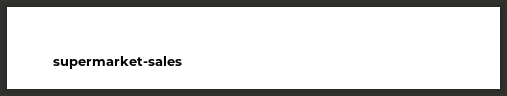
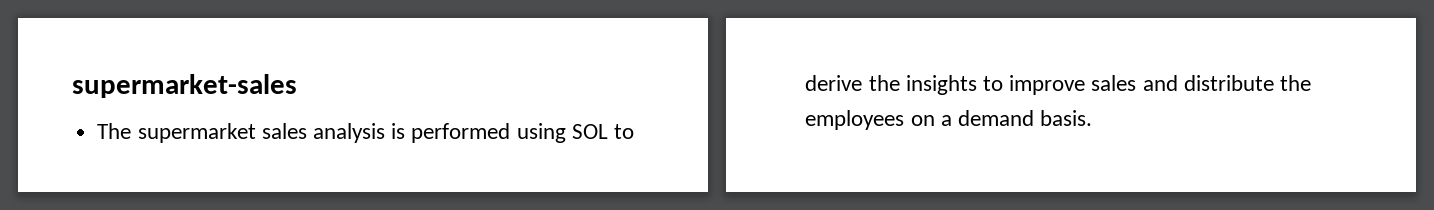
(182, 62) none -> [97,123,634,143] [805,75,1311,95] [805,110,1093,130] // The supermarket sales analysis is performed using SOL to derive the insights to improve sales and distribute the employees on a demand basis.

